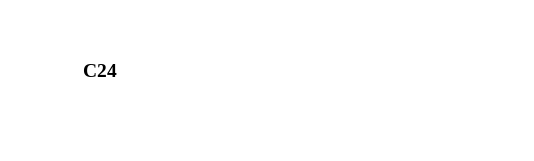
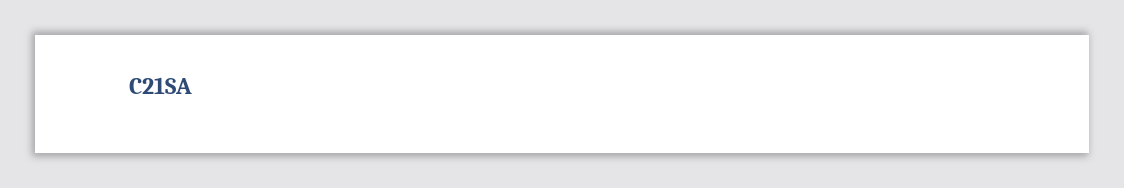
[83,64,117,77] C24 -> [129,77,192,94] C21SA

